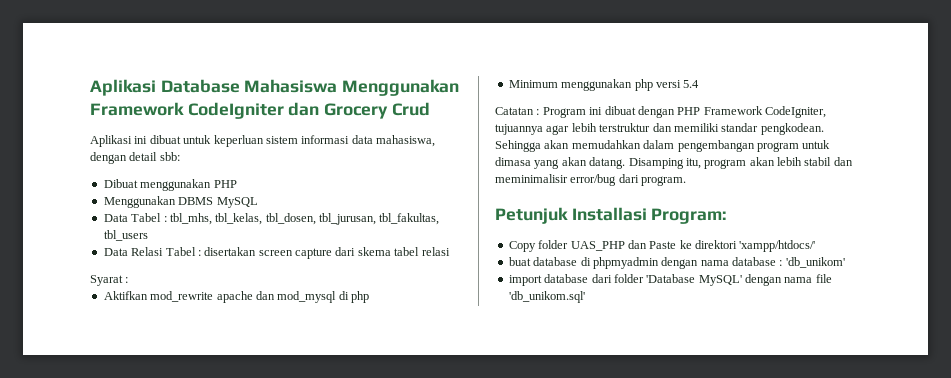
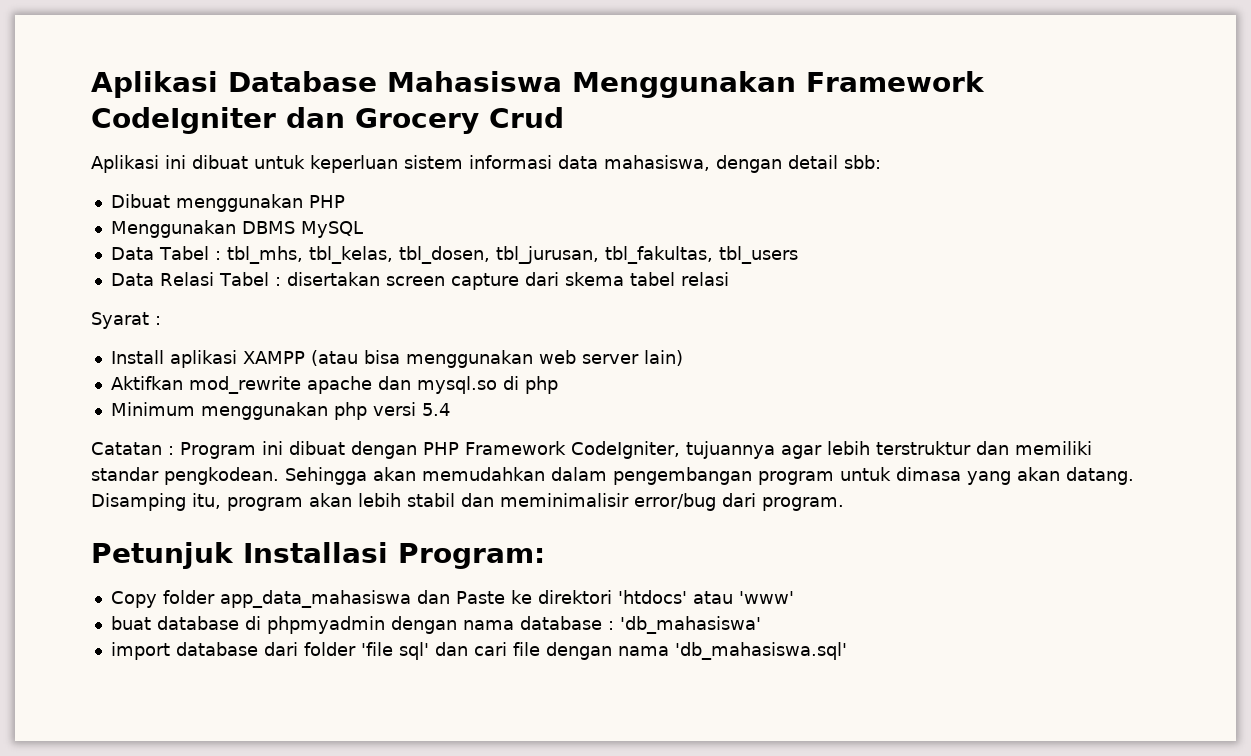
(129, 280) none -> [110,350,683,368] // Install aplikasi XAMPP (atau bisa menggunakan web server lain)
[277,291,337,303] mod_mysql -> [416,376,497,394] mysql.so
[570,241,625,251] UAS_PHP -> [219,590,411,608] app_data_mahasiswa
[739,240,816,252] 'xampp/htdocs/' -> [617,590,794,604] 'htdocs' atau 'www'
[785,257,845,268] 'db_unikom' -> [619,616,761,634] 'db_mahasiswa'
[646,274,832,286] [508,291,585,303] 'Database MySQL' dengan nama file 'db_unikom.sql' -> [360,642,847,660] 'file sql' dan cari file dengan nama 'db_mahasiswa.sql'

